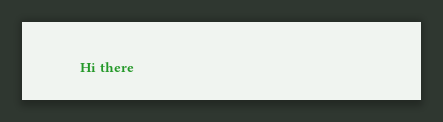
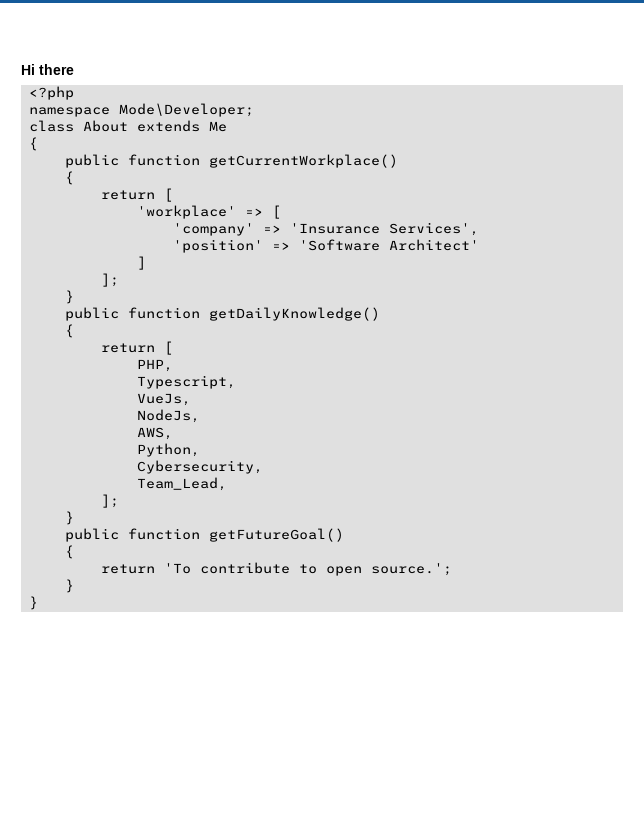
(134, 67) none -> [28,86,74,100] [28,103,254,117] [28,120,227,132] [28,137,38,151] [64,154,398,168] [64,171,74,185] [100,188,173,202] [136,205,281,219] [172,222,479,236] [172,239,479,253] [136,256,146,270] [100,273,119,287] [64,290,74,304] [64,307,380,321] [64,324,74,338] [100,341,173,355] [136,359,173,372] [136,375,236,389] [136,393,191,406] [136,409,200,423] [136,427,173,440] [136,443,200,457] [136,460,263,474] [136,477,227,491] [100,494,119,508] [64,511,74,525] [64,528,344,542] [64,545,74,559] [100,562,452,576] [64,579,74,593] [28,596,38,610] // <?php // namespace Mode\Developer; // class About extends Me // { // public function getCurrentWorkplace() // { // return [ // 'workplace' => [ // 'company' => 'Insurance Services', // 'position' => 'Software Architect' // ] // ]; // } // public function getDailyKnowledge() // { // return [ // PHP, // Typescript, // VueJs, // NodeJs, // AWS, // Python, // Cybersecurity, // Team_Lead, // ]; // } // public function getFutureGoal() // { // return 'To contribute to open source.'; // } // }

